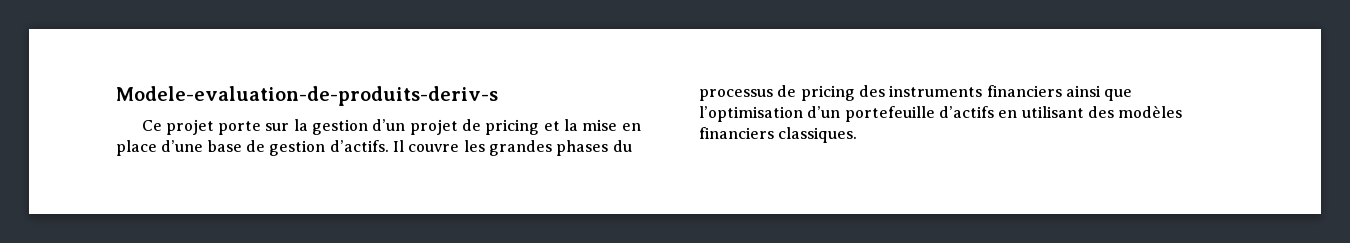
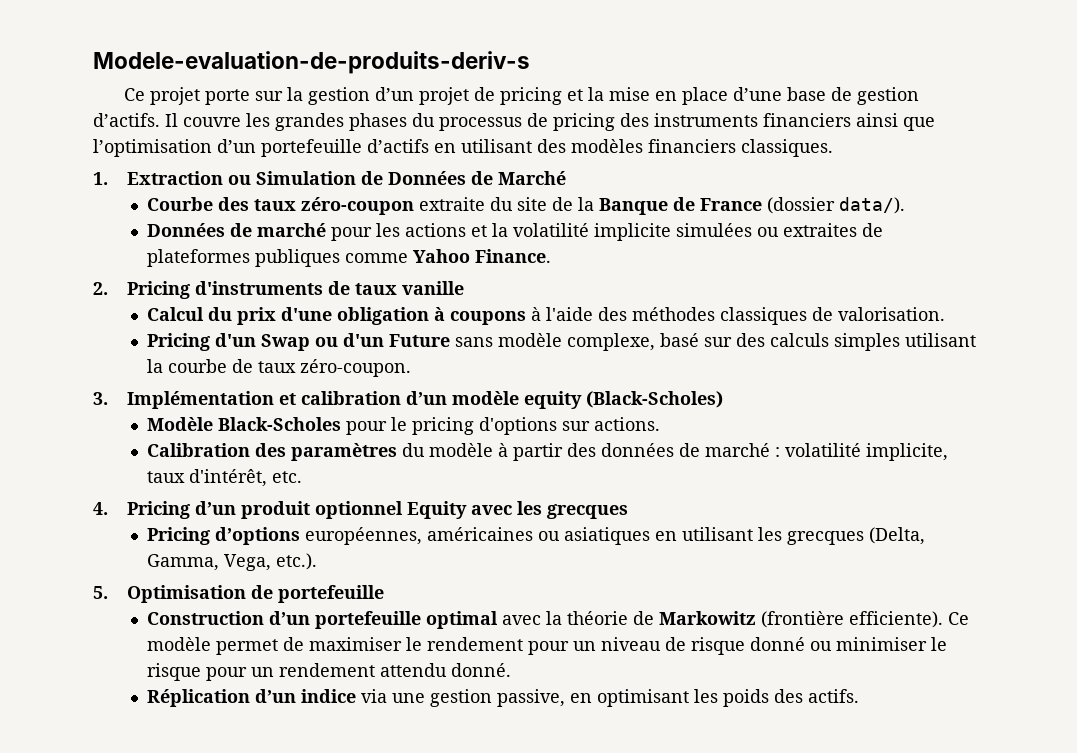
(858, 135) none -> [93,171,567,185] [147,197,906,215] [147,223,884,241] [147,249,552,267] [93,281,465,299] [147,307,946,325] [147,333,977,351] [147,359,412,377] [93,391,724,409] [147,417,661,435] [147,443,949,461] [147,469,303,487] [93,501,629,519] [147,527,926,545] [147,553,318,571] [93,585,385,603] [147,611,970,629] [147,637,948,655] [147,663,512,681] [147,689,860,707] // 1. Extraction ou Simulation de Données de Marché // Courbe des taux zéro-coupon extraite du site de la Banque de France (dossier data/). // Données de marché pour les actions et la volatilité implicite simulées ou extraites de plateformes publiques comme Yahoo Finance. // 2. Pricing d'instruments de taux vanille // Calcul du prix d'une obligation à coupons à l'aide des méthodes classiques de valorisation. // Pricing d'un Swap ou d'un Future sans modèle complexe, basé sur des calculs simples utilisant la courbe de taux zéro-coupon. // 3. Implémentation et calibration d’un modèle equity (Black-Scholes) // Modèle Black-Scholes pour le pricing d'options sur actions. // Calibration des paramètres du modèle à partir des données de marché : volatilité implicite, taux d'intérêt, etc. // 4. Pricing d’un produit optionnel Equity avec les grecques // Pricing d’options européennes, américaines ou asiatiques en utilisant les grecques (Delta, Gamma, Vega, etc.). // 5. Optimisation de portefeuille // Construction d’un portefeuille optimal avec la théorie de Markowitz (frontière efficiente). Ce modèle permet de maximiser le rendement pour un niveau de risque donné ou minimiser le risque pour un rendement attendu donné. // Réplication d’un indice via une gestion passive, en optimisant les poids des actifs.

